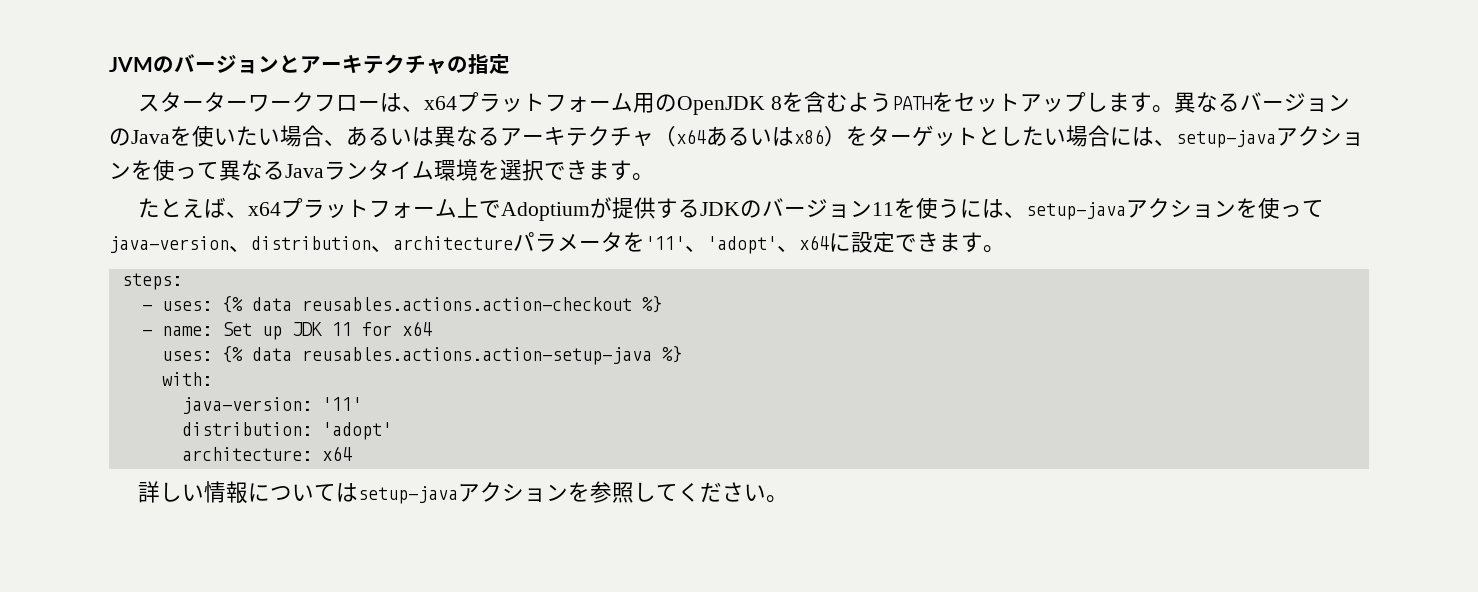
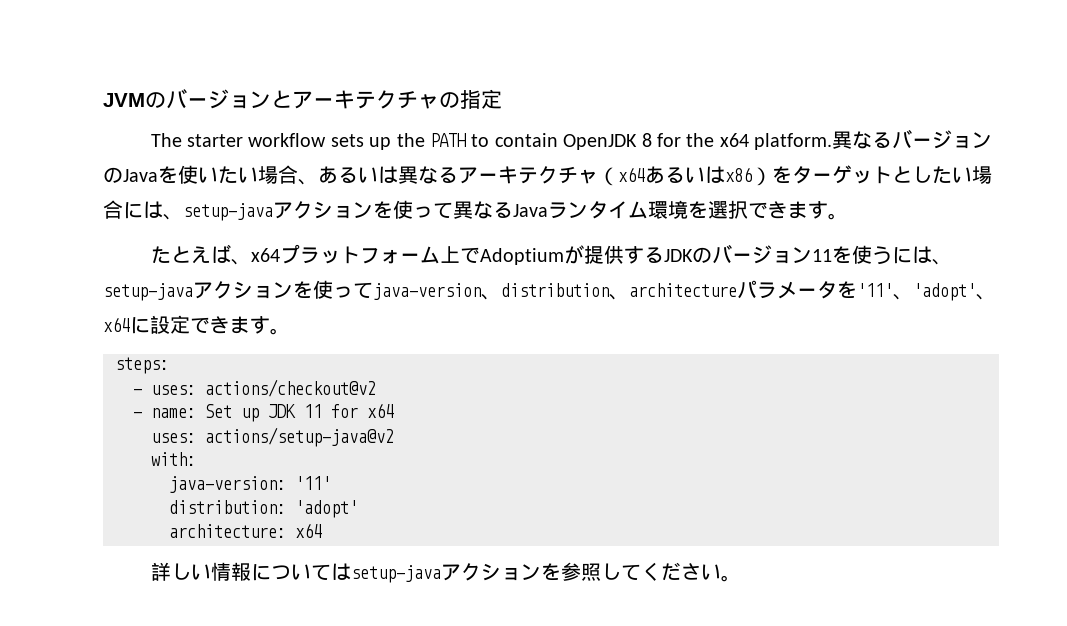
[137,91,1174,115] スターターワークフローは、x64プラットフォーム用のOpenJDK 8を含むようPATHをセットアップします。 -> [150,133,833,150] The starter workflow sets up the PATH to contain OpenJDK 8 for the x64 platform.
[221,296,662,313] {% data reusables.actions.action-checkout %} -> [205,379,376,397] actions/checkout@v2
[221,346,682,365] {% data reusables.actions.action-setup-java %} -> [205,427,394,447] actions/setup-java@v2

